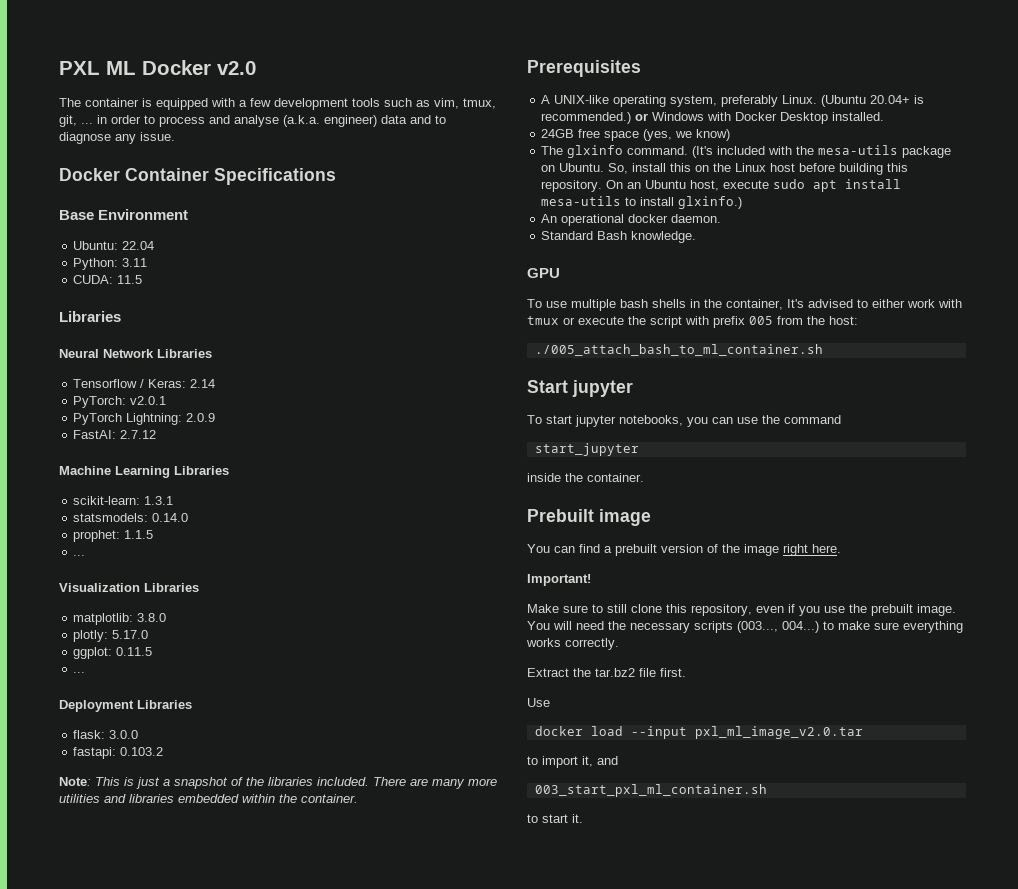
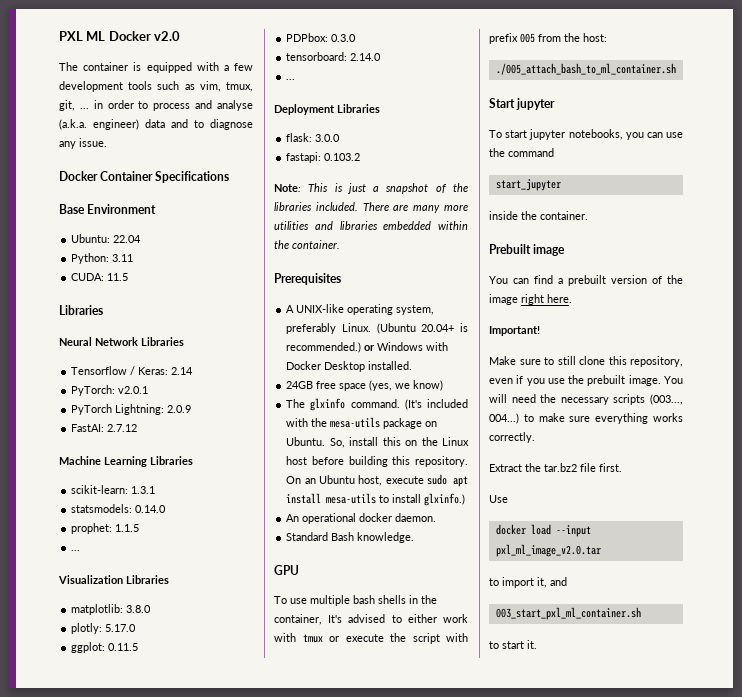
(153, 651) none -> [286,33,357,42] [286,52,382,61] // PDPbox: 0.3.0 // tensorboard: 2.14.0

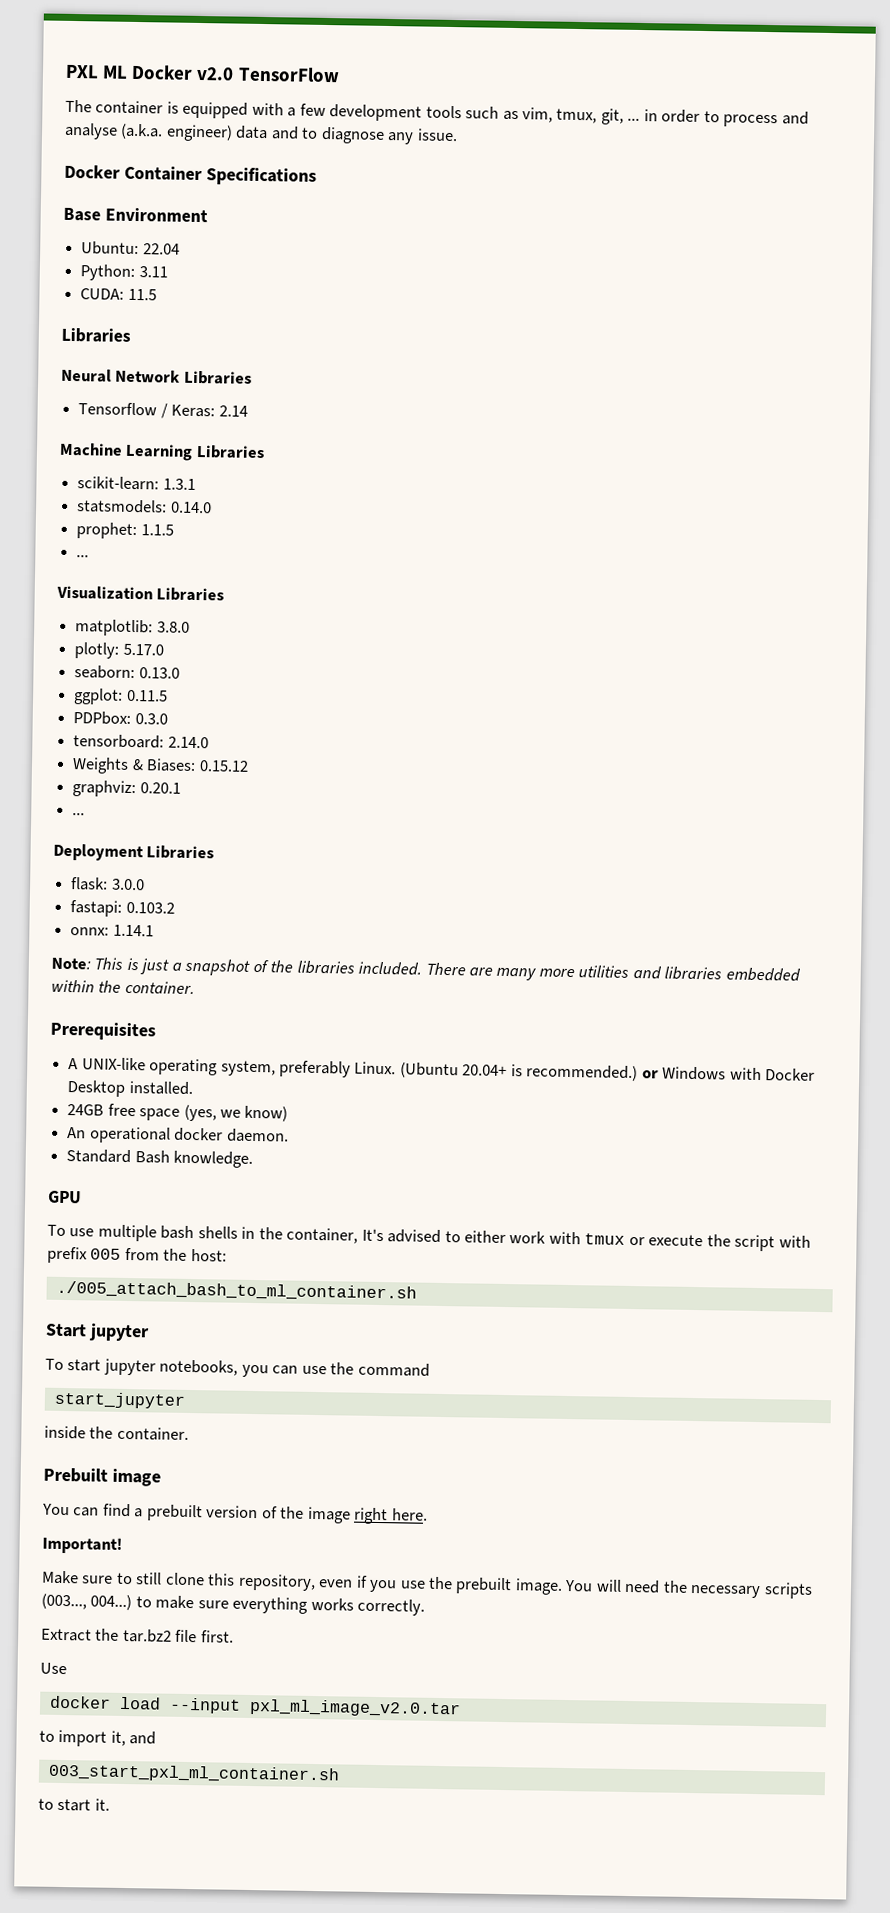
(181, 36) none -> [237,66,340,83] TensorFlow
[71,385,149,396] [71,404,192,415] [71,424,138,432] // PyTorch: v2.0.1 // PyTorch Lightning: 2.0.9 // FastAI: 2.7.12 -> (248, 411) none
(137, 628) none -> [74,665,180,680] // seaborn: 0.13.0
(382, 57) none -> [72,757,249,774] [72,780,181,798] // Weights & Biases: 0.15.12 // graphviz: 0.20.1
(361, 157) none -> [70,924,154,937] // onnx: 1.14.1
[286,398,468,411] [286,417,438,429] [286,437,470,448] [286,456,468,467] [286,474,468,487] [286,493,466,506] // The glxinfo command. (It's included with the mesa-utils package on Ubuntu. So, install this on the Linux host before building this repository. On an Ubuntu host, execute sudo apt install mesa-utils to install glxinfo.) -> (289, 1113) none

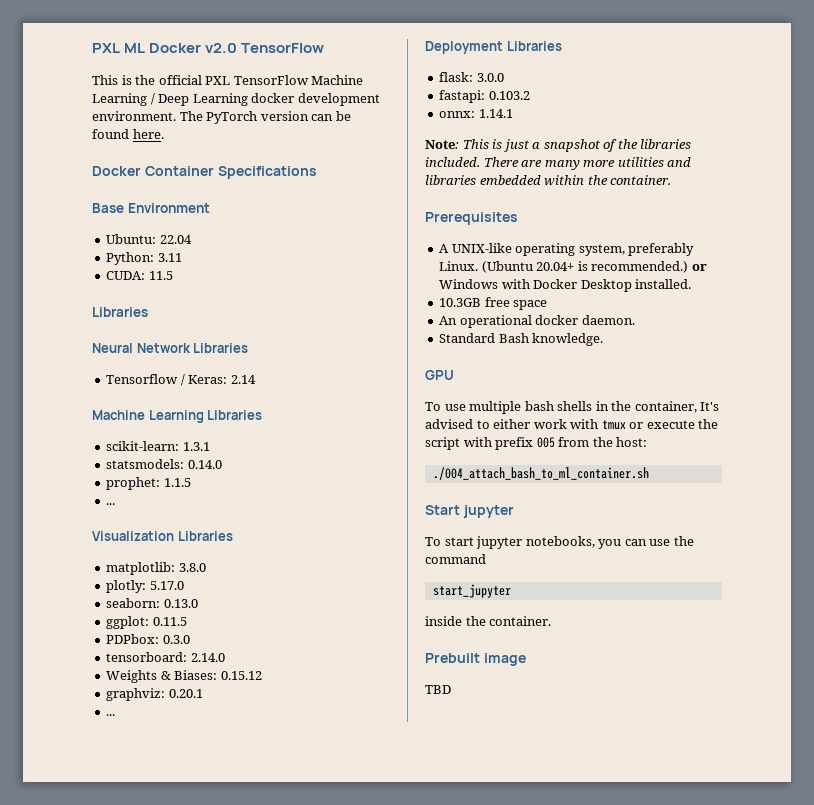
[65,99,809,128] [64,122,458,145] The container is equipped with a few development tools such as vim, tmux, git, ... in order to process and analyse (a.k.a. engineer) data and to diagnose any issue. -> [92,75,364,85] [92,93,380,106] [92,111,351,124] [92,129,164,139] This is the official PXL TensorFlow Machine Learning / Deep Learning docker development environment. The PyTorch version can be found here.
[67,1104,105,1116] 24GB -> [439,298,482,307] 10.3GB
[183,1104,289,1122] (yes, we know) -> (548, 305) none
[55,1280,417,1302] ./005_attach_bash_to_ml_container.sh -> [432,467,649,480] ./004_attach_bash_to_ml_container.sh
[42,1503,428,1525] [42,1536,123,1554] [41,1570,813,1599] [41,1593,426,1616] [41,1628,234,1643] [40,1662,67,1675] [49,1695,461,1718] [39,1729,157,1747] [47,1763,340,1784] [38,1798,110,1812] You can find a prebuilt version of the image right here. // Important! // Make sure to still clone this repository, even if you use the prebuilt image. You will need the necessary scripts (003..., 004...) to make sure everything works correctly. // Extract the tar.bz2 file first. // Use // docker load --input pxl_ml_image_v2.0.tar // to import it, and // 003_start_pxl_ml_container.sh // to start it. -> [425,685,451,694] TBD

